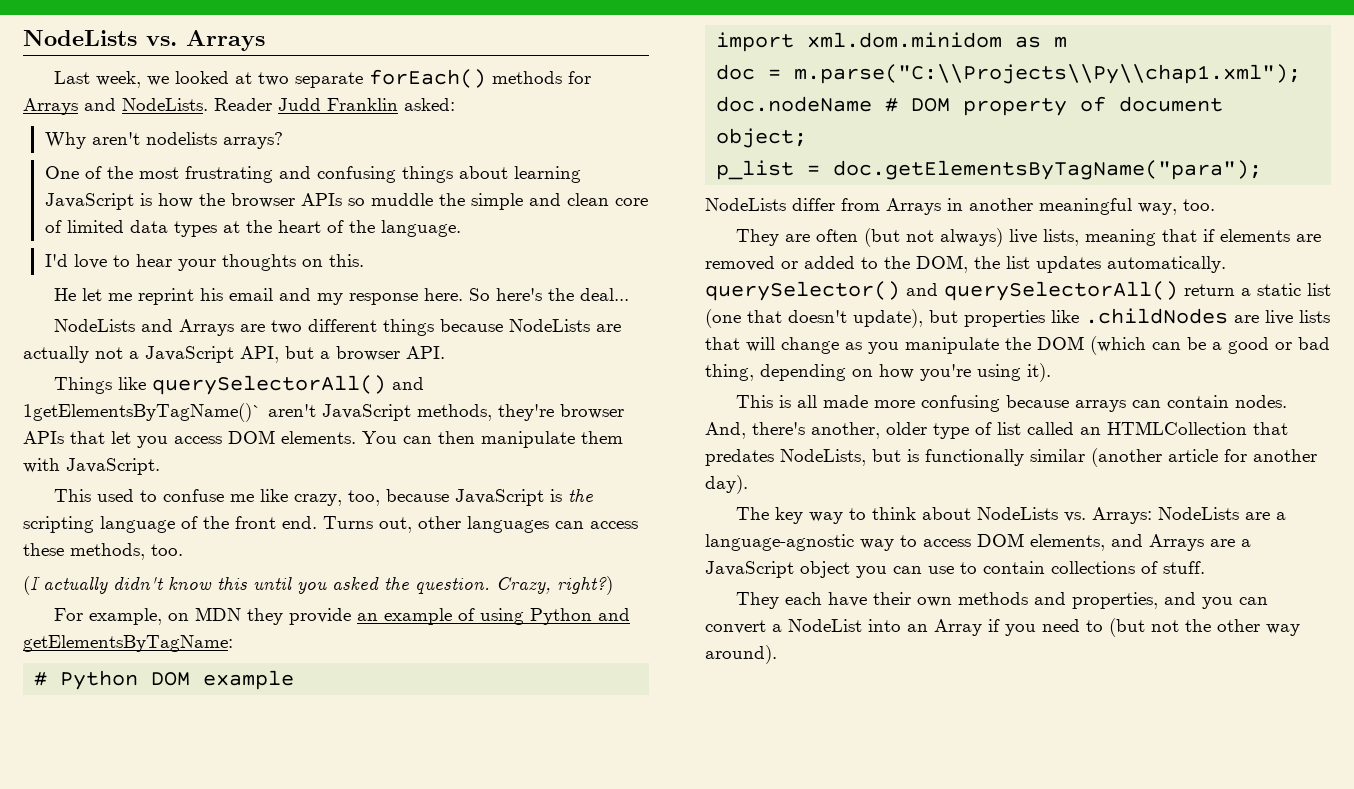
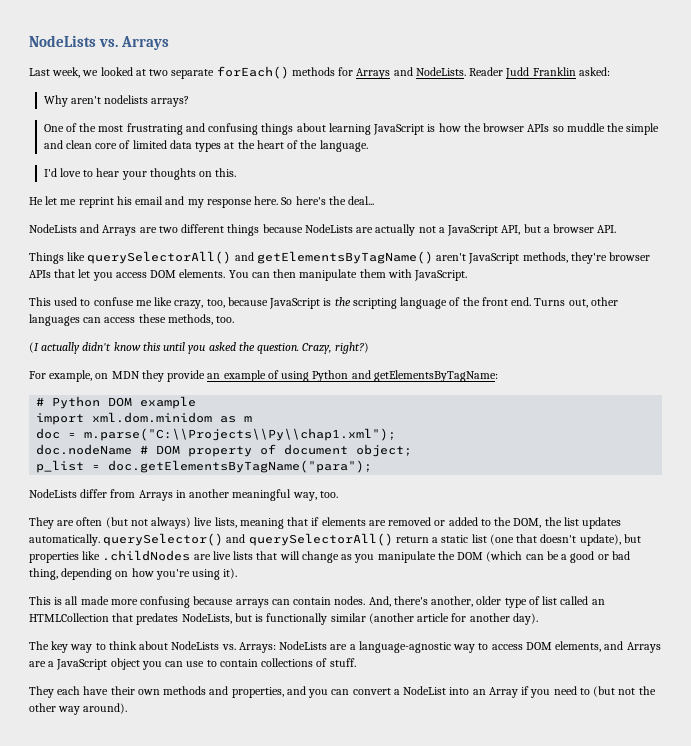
[23,403,262,422] 1getElementsByTagName()` -> [256,251,433,264] getElementsByTagName()

